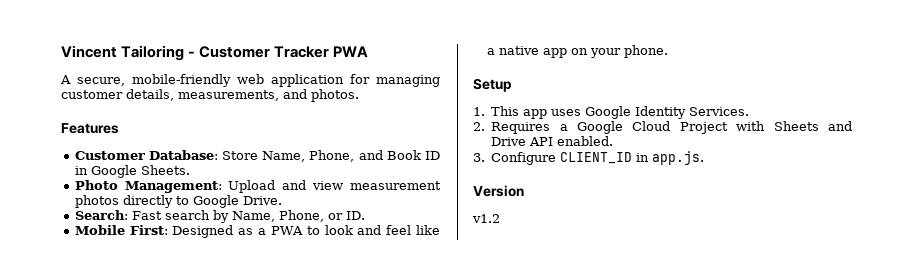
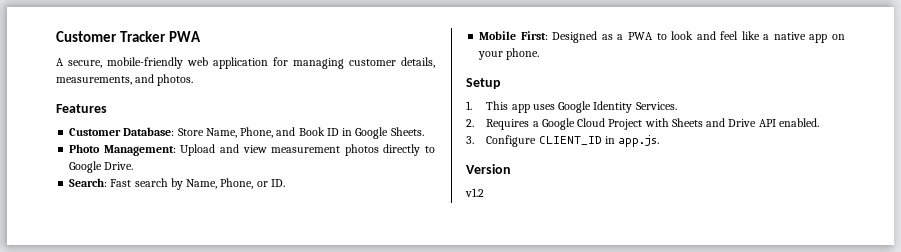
[61,45,196,61] Vincent Tailoring - -> (56, 36) none

